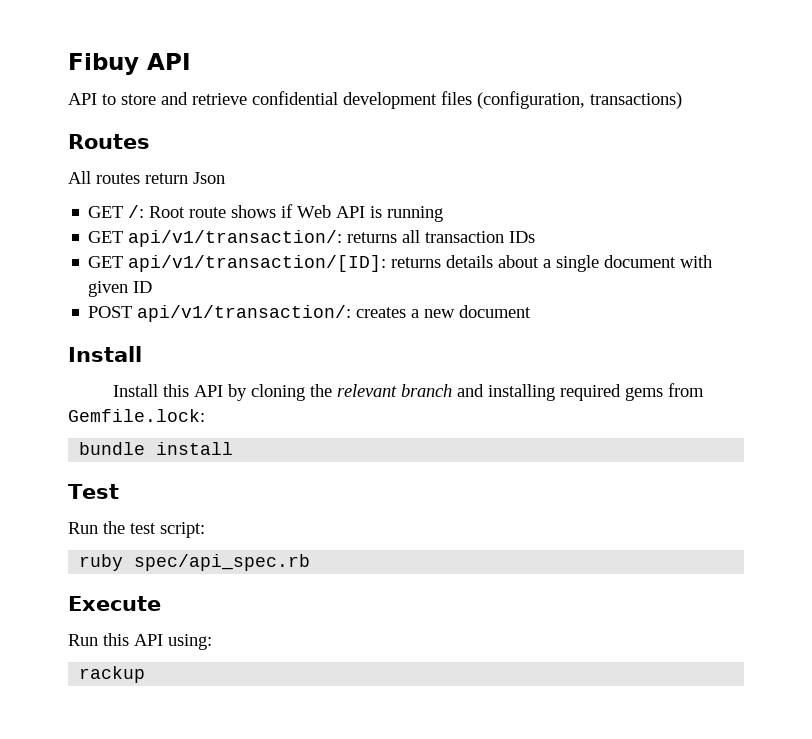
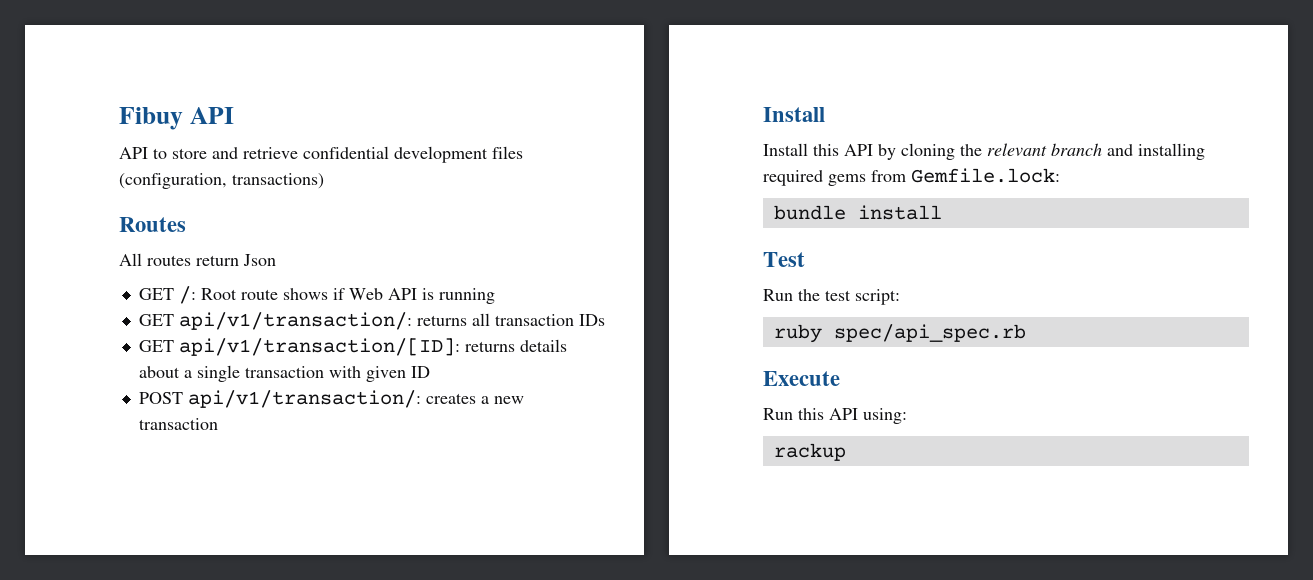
[604,255,677,268] document -> [244,366,324,378] transaction
[459,305,532,318] document -> [138,418,218,430] transaction

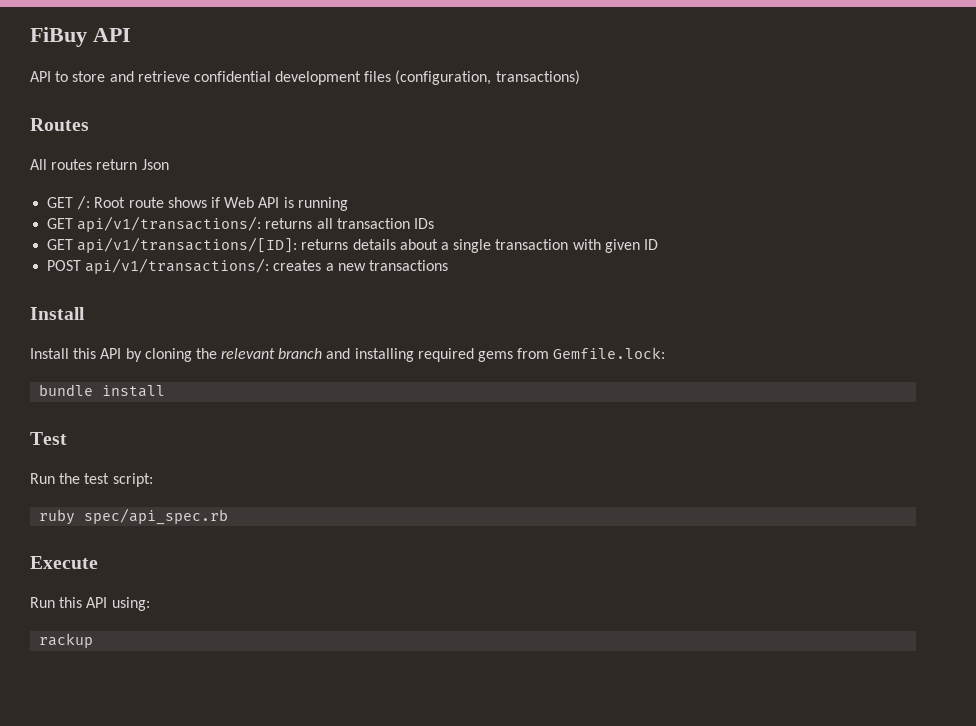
[119,107,183,130] Fibuy -> [30,27,87,47] FiBuy
[178,312,412,330] api/v1/transaction/: -> [77,216,262,232] api/v1/transactions/:
[178,338,460,356] api/v1/transaction/[ID]: -> [77,237,298,253] api/v1/transactions/[ID]:
[187,390,421,408] api/v1/transaction/: -> [85,258,270,274] api/v1/transactions/:
[138,418,218,430] transaction -> [368,260,448,271] transactions

